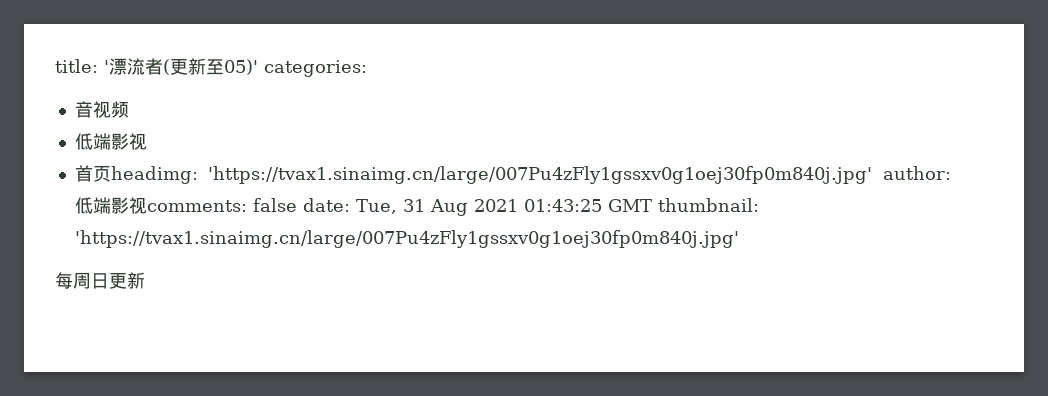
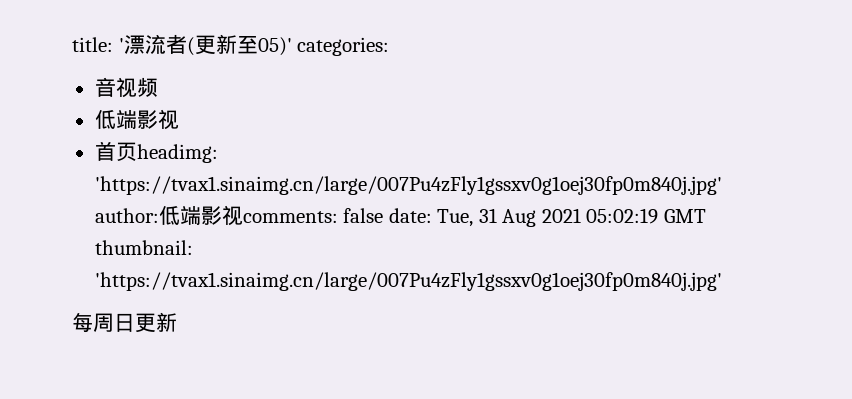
[523,199,602,212] 01:43:25 -> [586,208,659,224] 05:02:19

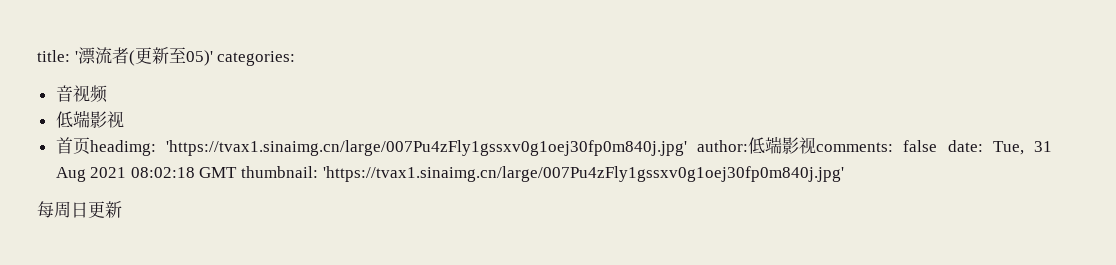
[586,208,659,224] 05:02:19 -> [130,167,195,178] 08:02:18

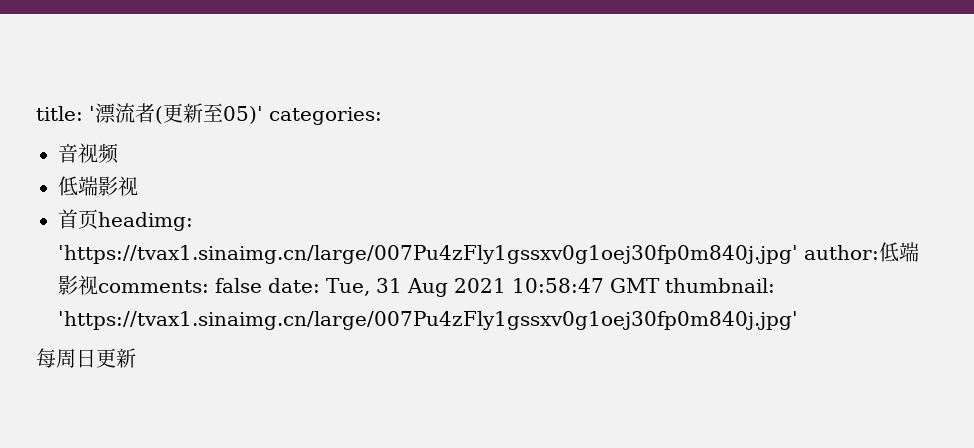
[130,167,195,178] 08:02:18 -> [512,278,604,293] 10:58:47

